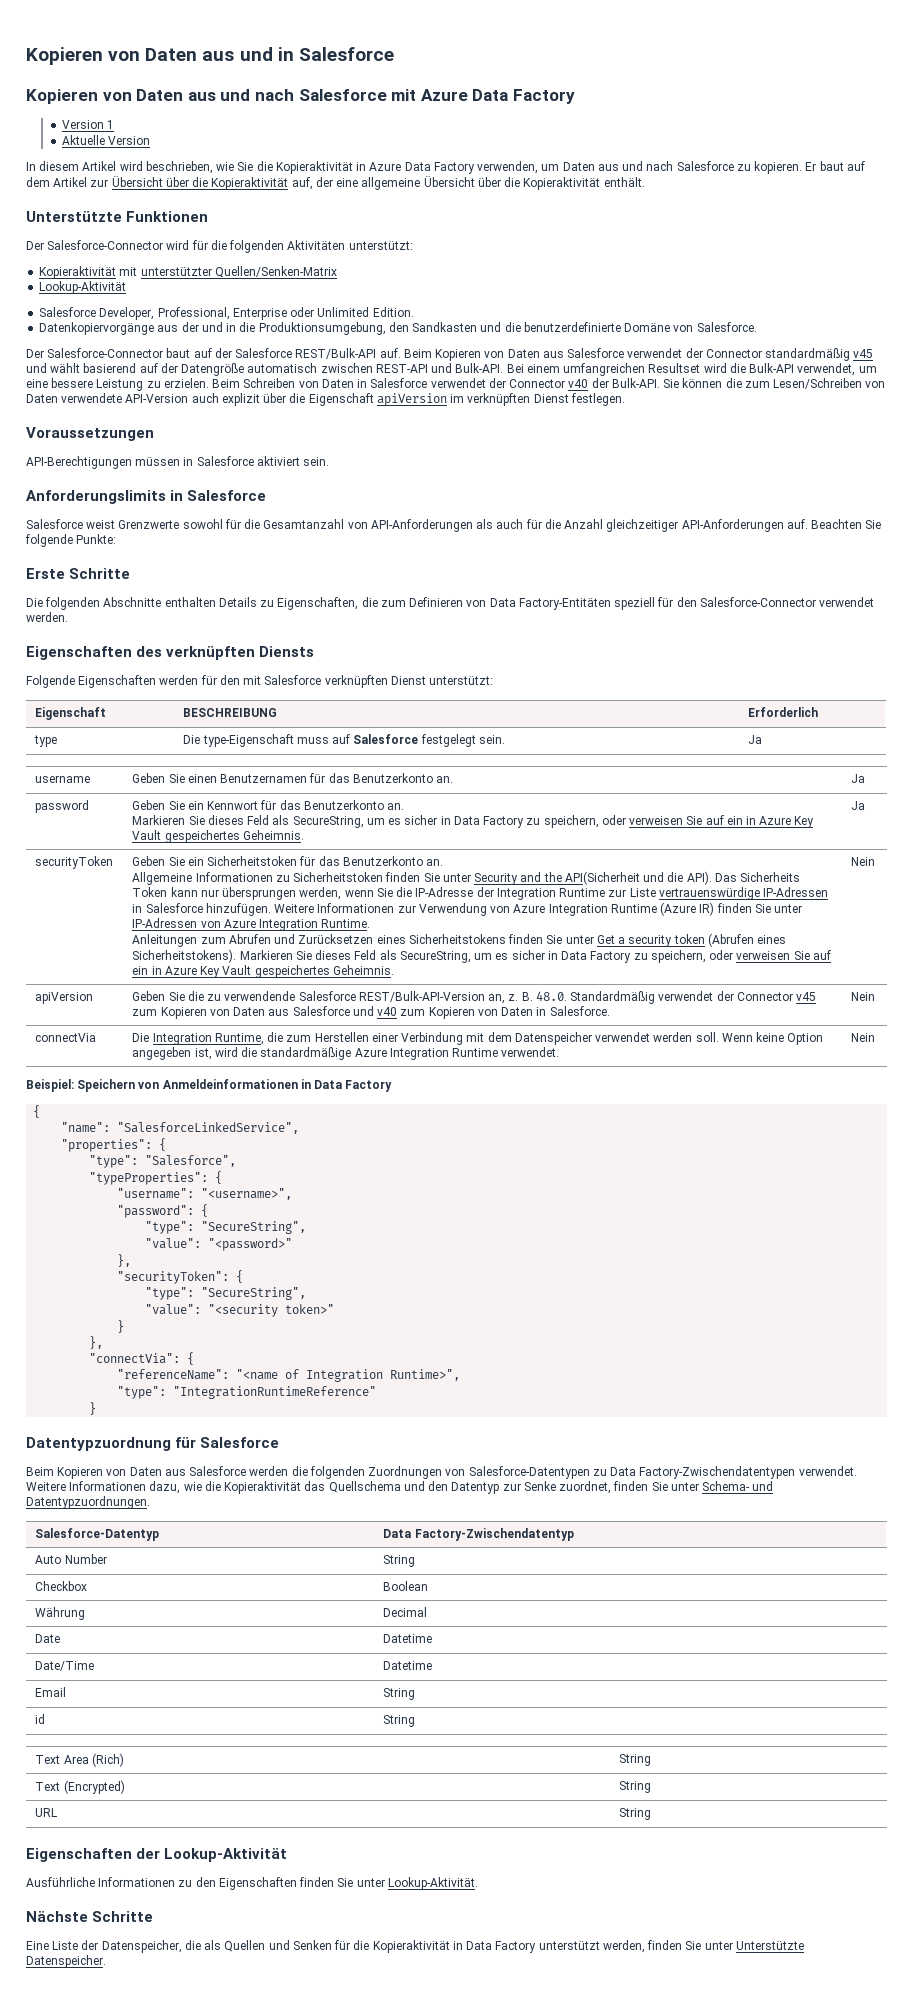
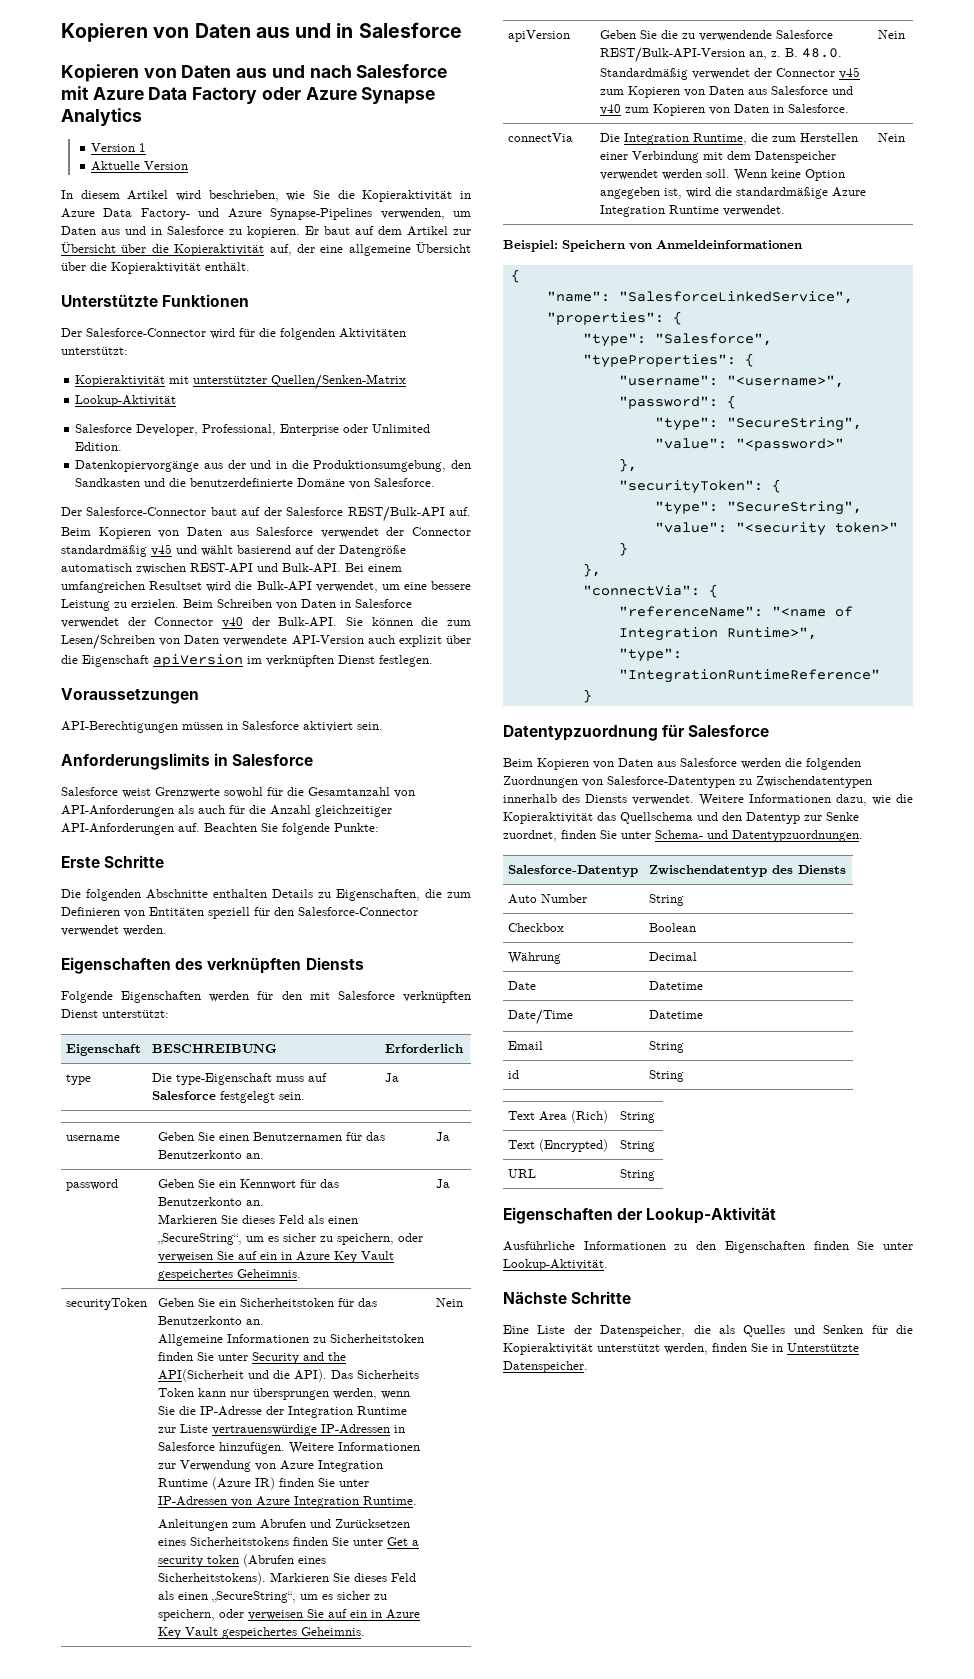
(575, 96) none -> [261,87,436,104] [61,108,142,126] oder Azure Synapse Analytics
[433,162,475,174] Factory -> [140,208,373,220] Factory- und Azure Synapse-Pipelines
[646,161,674,171] nach -> [151,227,162,235] in
[489,598,611,610] Data Factory-Entitäten -> [149,907,204,916] Entitäten
[292,815,525,828] SecureString, um es sicher in Data Factory -> [328,1216,359,1224] [158,1233,317,1245] einen „SecureString“, um es sicher
[399,950,632,963] SecureString, um es sicher in Data Factory -> [178,1591,371,1603] einen „SecureString“, um es sicher
[300,1079,393,1092] in Data Factory -> (802, 244) none
[610,1466,796,1479] Data Factory-Zwischendatentypen -> [756,776,872,788] [503,794,627,803] Zwischendatentypen innerhalb des Diensts
[383,1528,574,1541] Data Factory-Zwischendatentyp -> [649,865,847,877] Zwischendatentyp des Diensts
[224,1940,266,1952] Quellen -> [743,1325,786,1337] Quelles
[452,1941,537,1953] in Data Factory -> (593, 1349) none
[704,1941,733,1950] unter -> [772,1344,783,1352] in

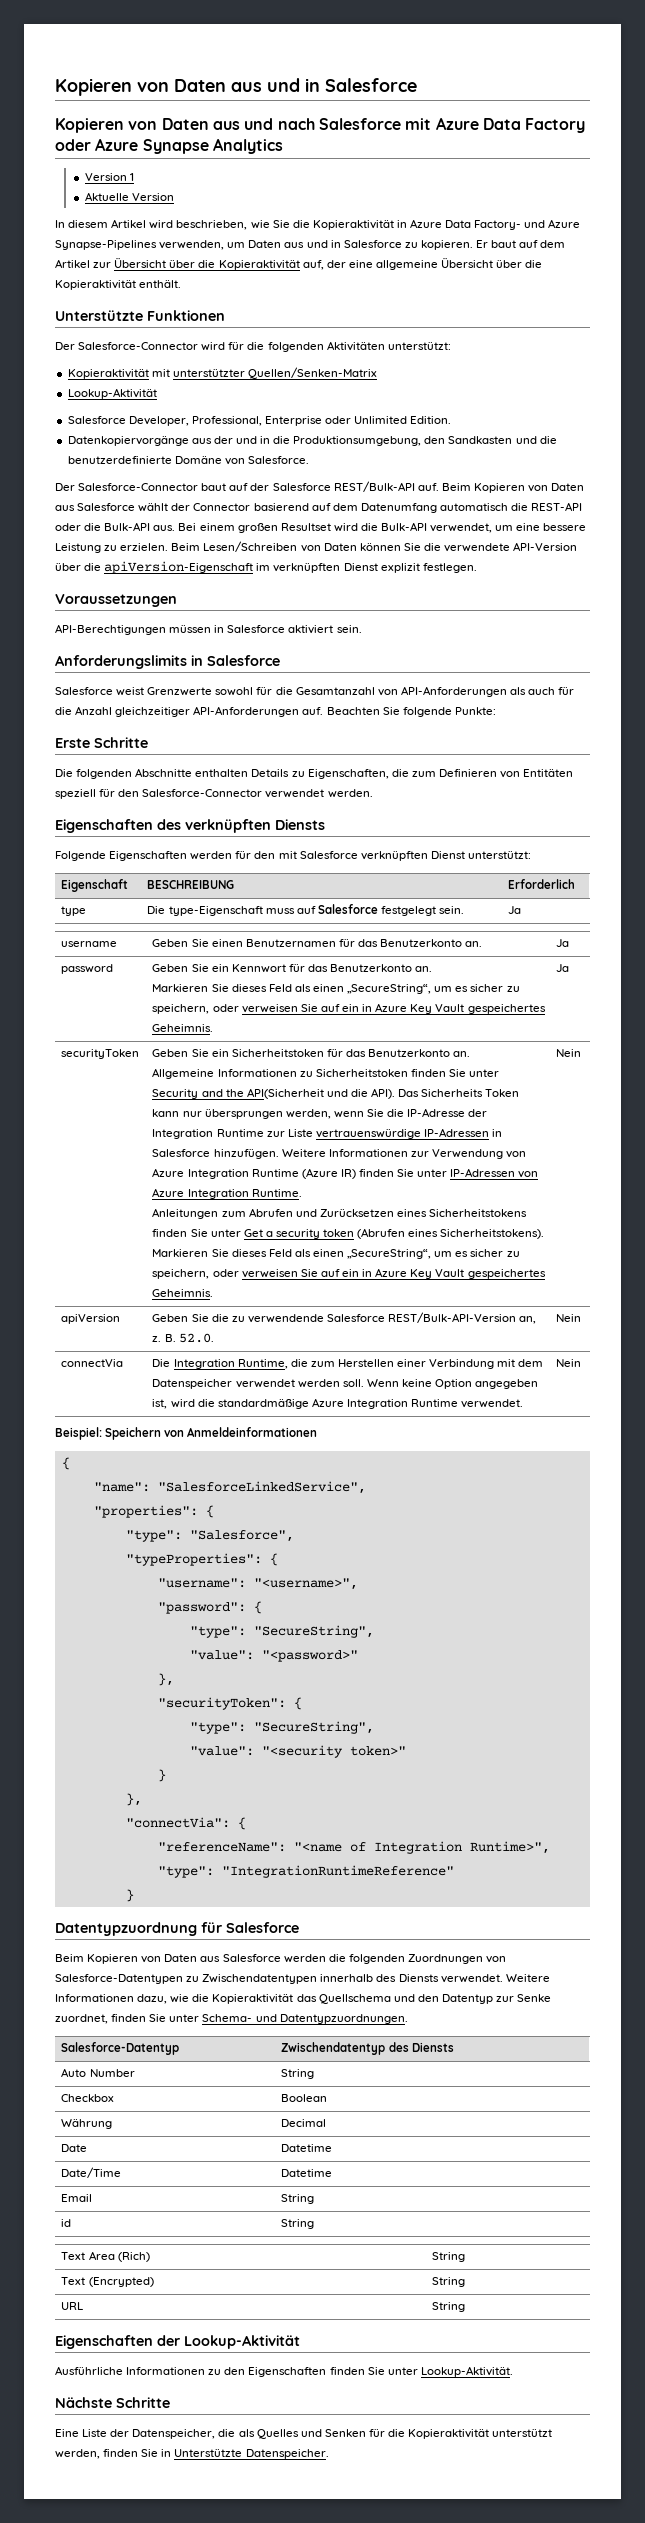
[320,527,471,538] [61,544,406,557] [61,563,341,574] verwendet der Connector standardmäßig v45 und wählt basierend auf der Datengröße automatisch zwischen REST-API und Bulk-API. -> [138,502,583,513] [55,522,176,531] wählt der Connector basierend auf dem Datenumfang automatisch die REST-API oder die Bulk-API aus.
[61,581,145,593] umfangreichen -> [237,523,278,533] großen
[217,599,412,610] [61,617,472,628] [61,634,472,650] [61,654,243,667] Schreiben von Daten in Salesforce verwendet der Connector v40 der Bulk-API. Sie können die zum Lesen/Schreiben von Daten verwendete API-Version auch explizit über die Eigenschaft apiVersion -> [203,541,578,552] [55,561,254,574] Lesen/Schreiben von Daten können Sie die verwendete API-Version über die apiVersion-Eigenschaft
(375, 659) none -> [380,563,420,573] explizit
[802,48,843,58] [600,67,861,80] [600,86,854,98] [600,104,850,116] 48.0. Standardmäßig verwendet der Connector v45 zum Kopieren von Daten aus Salesforce und v40 zum Kopieren von Daten in Salesforce. -> [178,1333,214,1343] 52.0.

